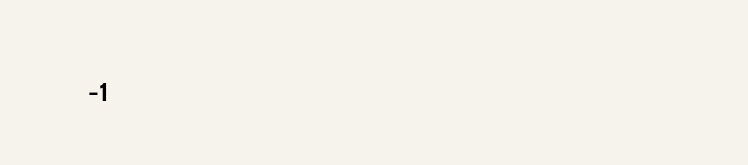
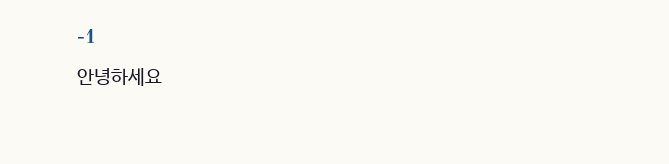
(109, 92) none -> [77,68,162,86] // 안녕하세요

